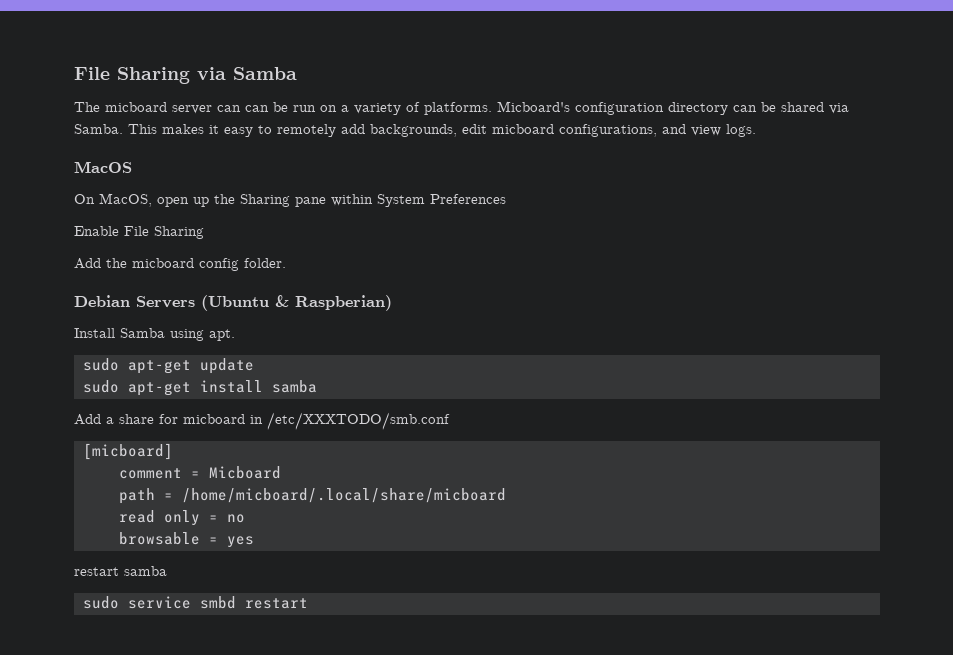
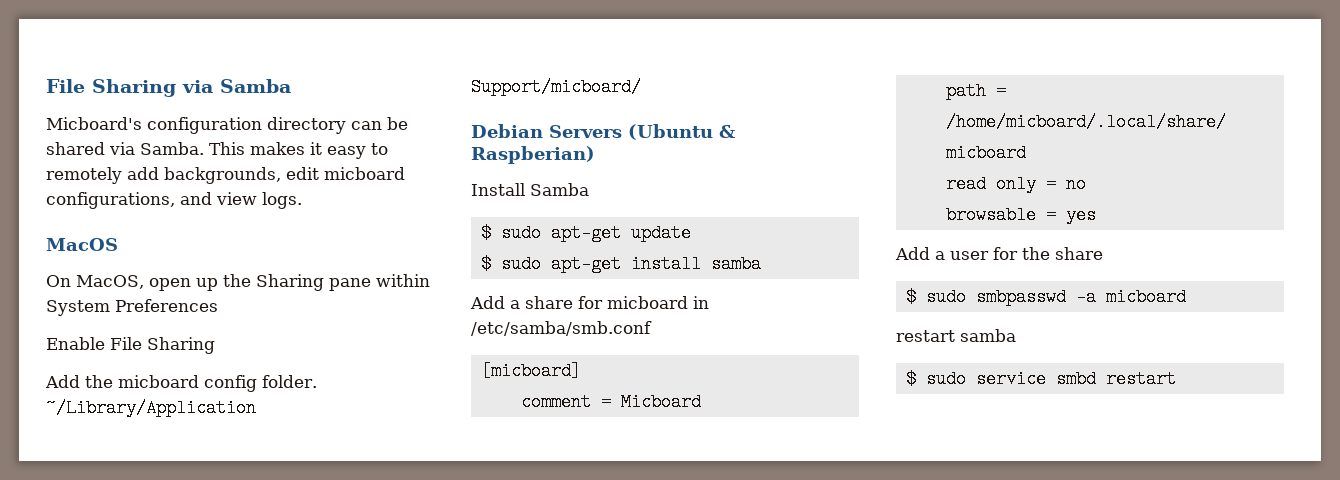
[74,102,492,115] The micboard server can can be run on a variety of platforms. -> (291, 86) none
(286, 263) none -> [46,399,256,417] [471,78,641,96] ~/Library/Application Support/micboard/
[170,329,235,341] using apt. // -> [480,224,491,242] // $
(254, 366) none -> [480,255,491,273] $
[267,412,450,430] /etc/XXXTODO/smb.conf -> [471,321,652,336] /etc/samba/smb.conf
(254, 542) none -> [895,247,1103,260] [905,288,1186,306] // Add a user for the share // $ sudo smbpasswd -a micboard
(167, 571) none -> [905,370,916,388] $

